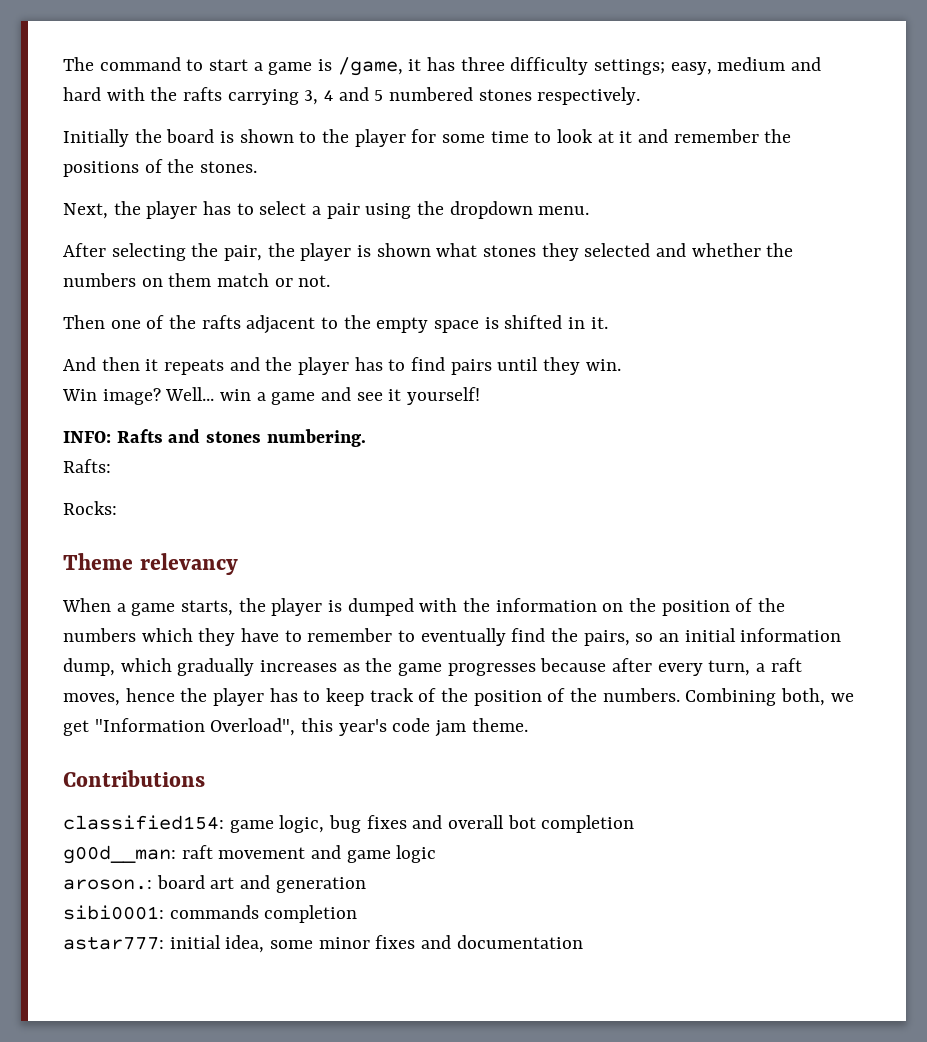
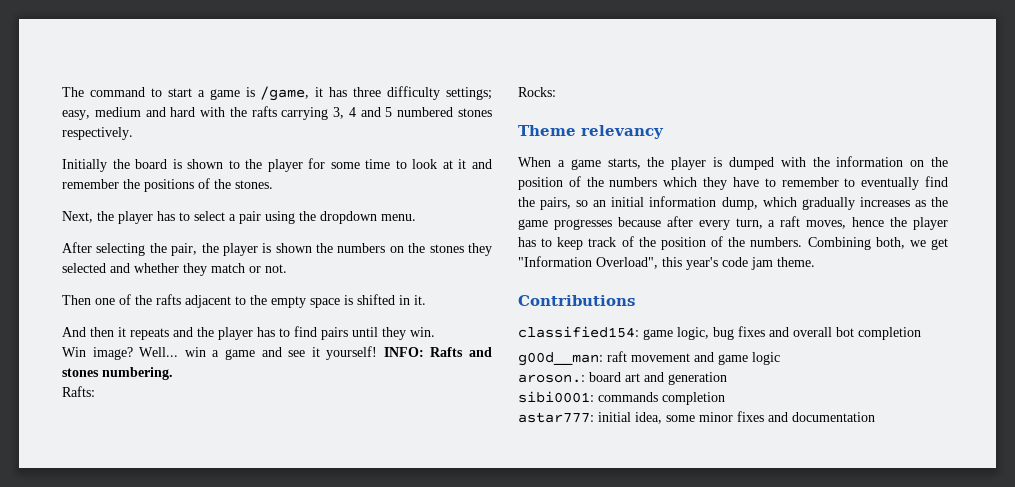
[436,243,478,257] what -> [316,243,426,253] the numbers on the
[766,243,794,257] [63,273,212,287] the numbers on them -> [183,263,207,276] they
(481, 396) // -> (378, 353) none

